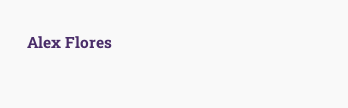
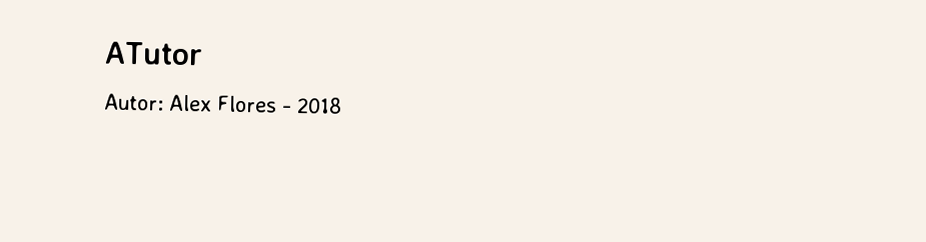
[27,36,113,49] Alex Flores -> [104,41,203,66] [104,93,342,114] ATutor // Autor: Alex Flores - 2018

